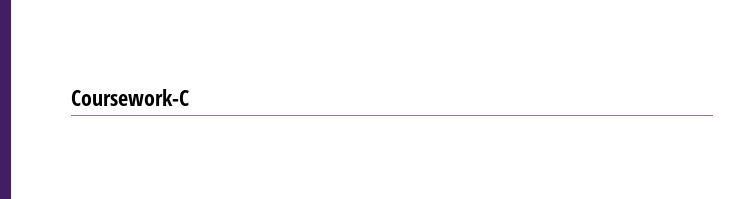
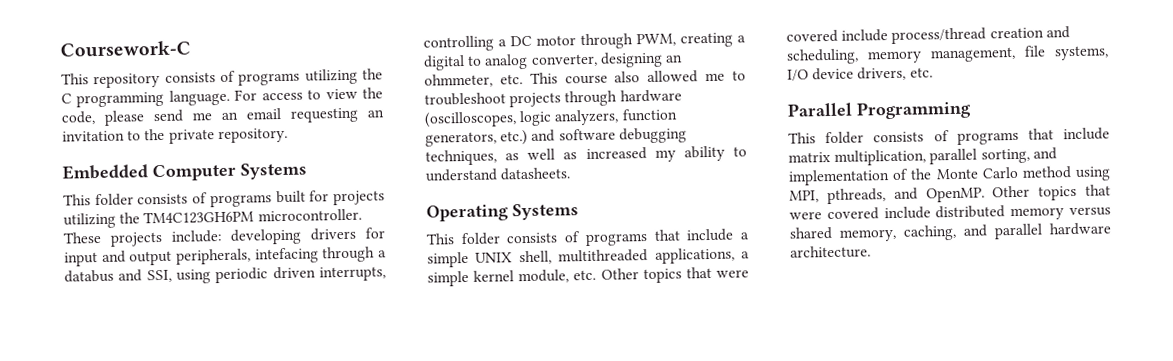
(189, 97) none -> [61,68,383,89] [61,87,383,108] [61,107,384,126] [62,127,288,144] [62,162,307,182] [63,190,386,208] [63,208,362,229] [63,227,385,247] [64,246,387,267] [64,266,386,284] [423,32,746,52] [423,51,683,71] [424,70,746,88] [424,89,682,108] [424,108,678,128] [425,127,687,147] [425,145,747,166] [425,167,571,182] [426,203,579,222] [426,228,749,247] [427,247,750,268] [427,266,749,287] [786,26,1070,44] [786,45,1109,65] [787,66,933,81] [787,100,972,120] [788,127,1110,145] [788,147,1057,166] [788,166,1111,186] [789,184,1111,205] [789,205,1111,221] [789,222,1111,242] [790,245,871,259] // This repository consists of programs utilizing the C programming language. For access to view the code, please send me an email requesting an invitation to the private repository. // Embedded Computer Systems // This folder consists of programs built for projects utilizing the TM4C123GH6PM microcontroller. These projects include: developing drivers for input and output peripherals, intefacing through a databus and SSI, using periodic driven interrupts, controlling a DC motor through PWM, creating a digital to analog converter, designing an ohmmeter, etc. This course also allowed me to troubleshoot projects through hardware (oscilloscopes, logic analyzers, function generators, etc.) and software debugging techniques, as well as increased my ability to understand datasheets. // Operating Systems // This folder consists of programs that include a simple UNIX shell, multithreaded applications, a simple kernel module, etc. Other topics that were covered include process/thread creation and scheduling, memory management, file systems, I/O device drivers, etc. // Parallel Programming // This folder consists of programs that include matrix multiplication, parallel sorting, and implementation of the Monte Carlo method using MPI, pthreads, and OpenMP. Other topics that were covered include distributed memory versus shared memory, caching, and parallel hardware architecture.

